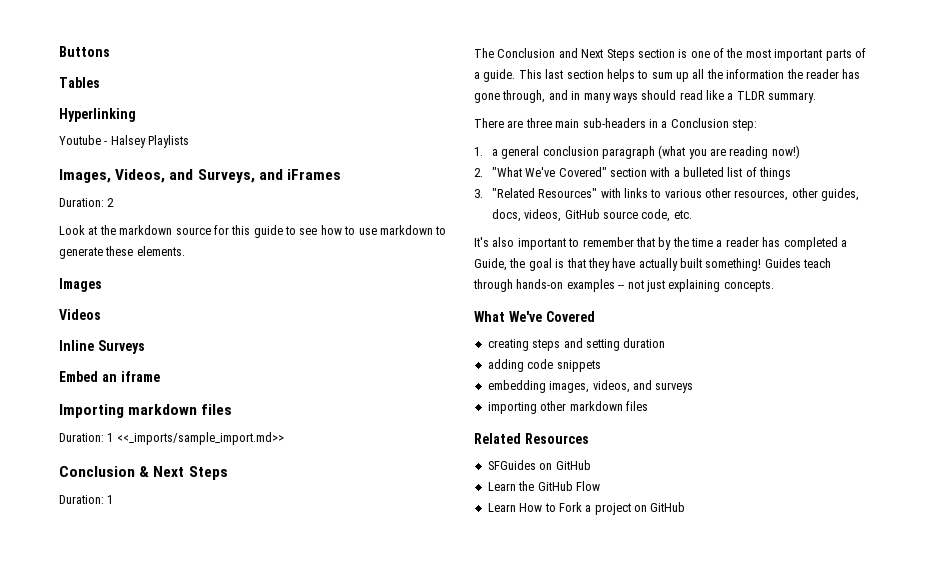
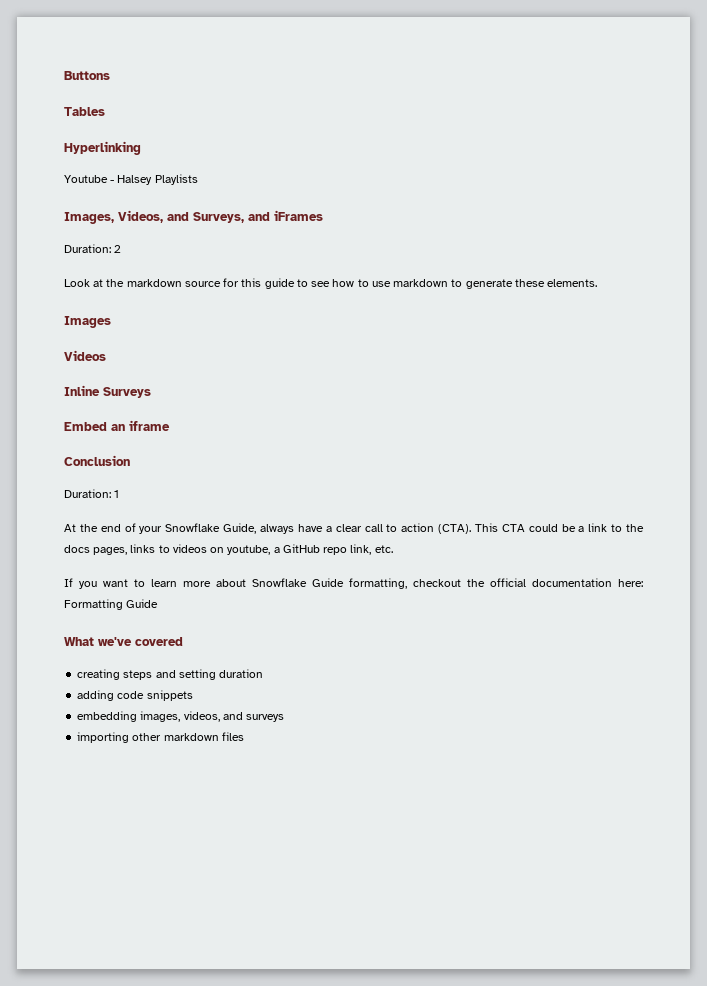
[59,404,233,418] [59,432,284,445] [59,466,228,480] [59,495,114,504] [474,48,866,61] [474,69,861,82] [474,90,817,103] [474,118,757,131] [474,145,800,159] [474,167,792,180] [474,188,860,201] [491,209,692,222] [474,237,847,250] [474,258,832,271] [473,279,774,292] Importing markdown files // Duration: 1 <<_imports/sample_import.md>> // Conclusion & Next Steps // Duration: 1 // The Conclusion and Next Steps section is one of the most important parts of a guide. This last section helps to sum up all the information the reader has gone through, and in many ways should read like a TLDR summary. // There are three main sub-headers in a Conclusion step: // 1. a general conclusion paragraph (what you are reading now!) // 2. "What We've Covered" section with a bulleted list of things // 3. "Related Resources" with links to various other resources, other guides, docs, videos, GitHub source code, etc. // It's also important to remember that by the time a reader has completed a Guide, the goal is that they have actually built something! Guides teach through hands-on examples -- not just explaining concepts. -> [64,455,130,466] [64,489,120,498] [64,523,645,534] [64,544,393,555] [64,578,643,589] [64,599,159,610] Conclusion // Duration: 1 // At the end of your Snowflake Guide, always have a clear call to action (CTA). This CTA could be a link to the docs pages, links to videos on youtube, a GitHub repo link, etc. // If you want to learn more about Snowflake Guide formatting, checkout the official documentation here: Formatting Guide
[508,311,595,322] We've Covered -> [98,637,183,646] we've covered
[474,433,589,444] [487,460,591,470] [487,481,600,491] [487,502,686,515] // Related Resources // SFGuides on GitHub // Learn the GitHub Flow // Learn How to Fork a project on GitHub -> (244, 736) none

